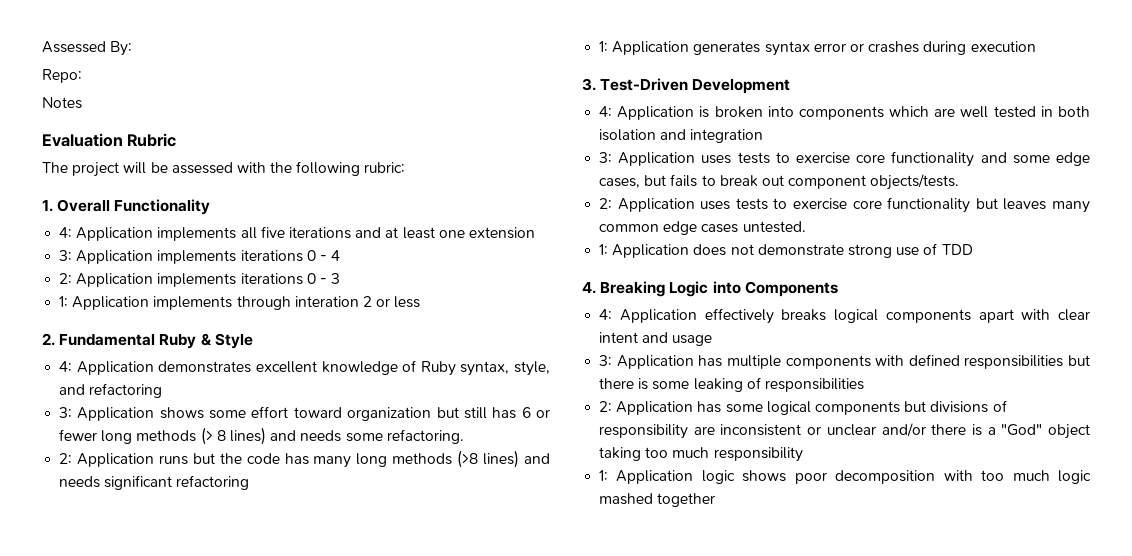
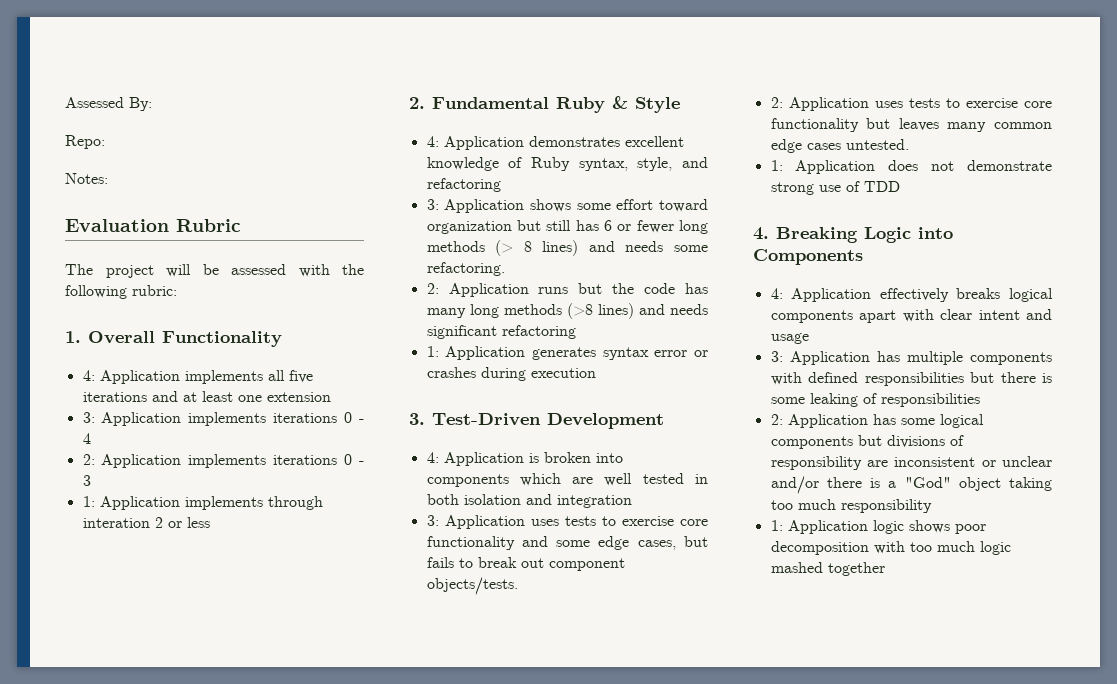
[42,97,82,109] Notes -> [65,173,108,184] Notes:

